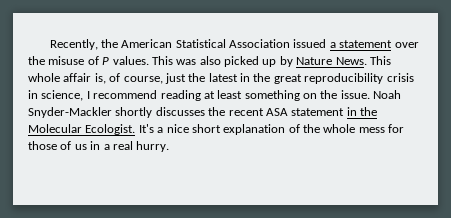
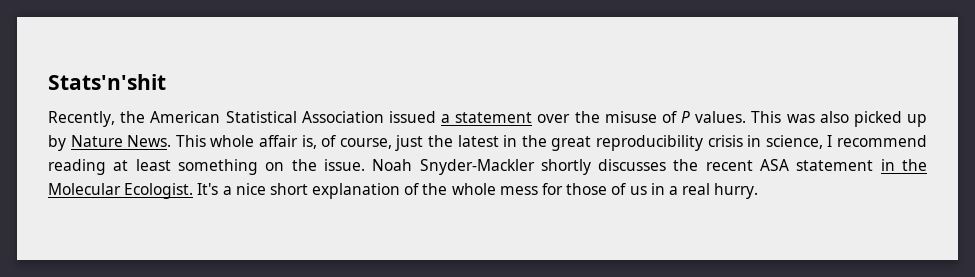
(49, 44) none -> [48,74,166,90] Stats'n'shit //

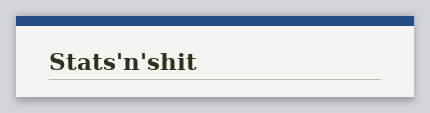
[48,111,927,127] [48,135,928,151] [48,159,927,175] [48,183,759,199] // Recently, the American Statistical Association issued a statement over the misuse of P values. This was also picked up by Nature News. This whole affair is, of course, just the latest in the great reproducibility crisis in science, I recommend reading at least something on the issue. Noah Snyder-Mackler shortly discusses the recent ASA statement in the Molecular Ecologist. It's a nice short explanation of the whole mess for those of us in a real hurry. -> (197, 61) none

